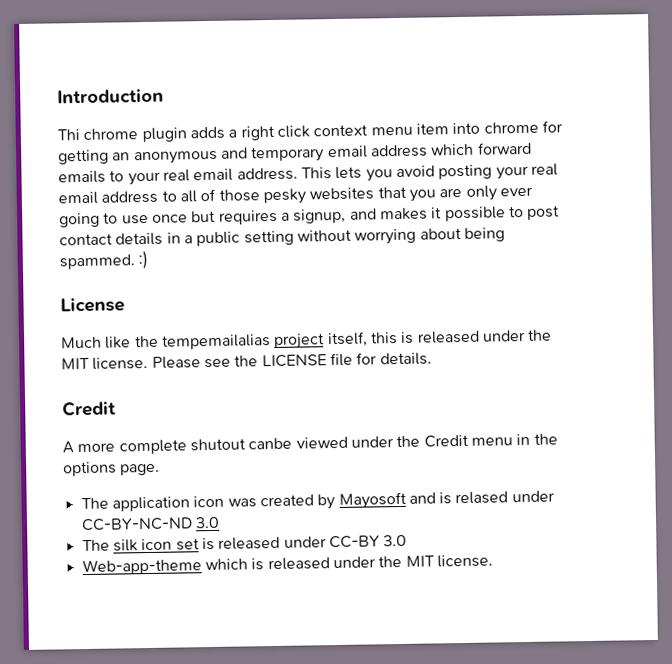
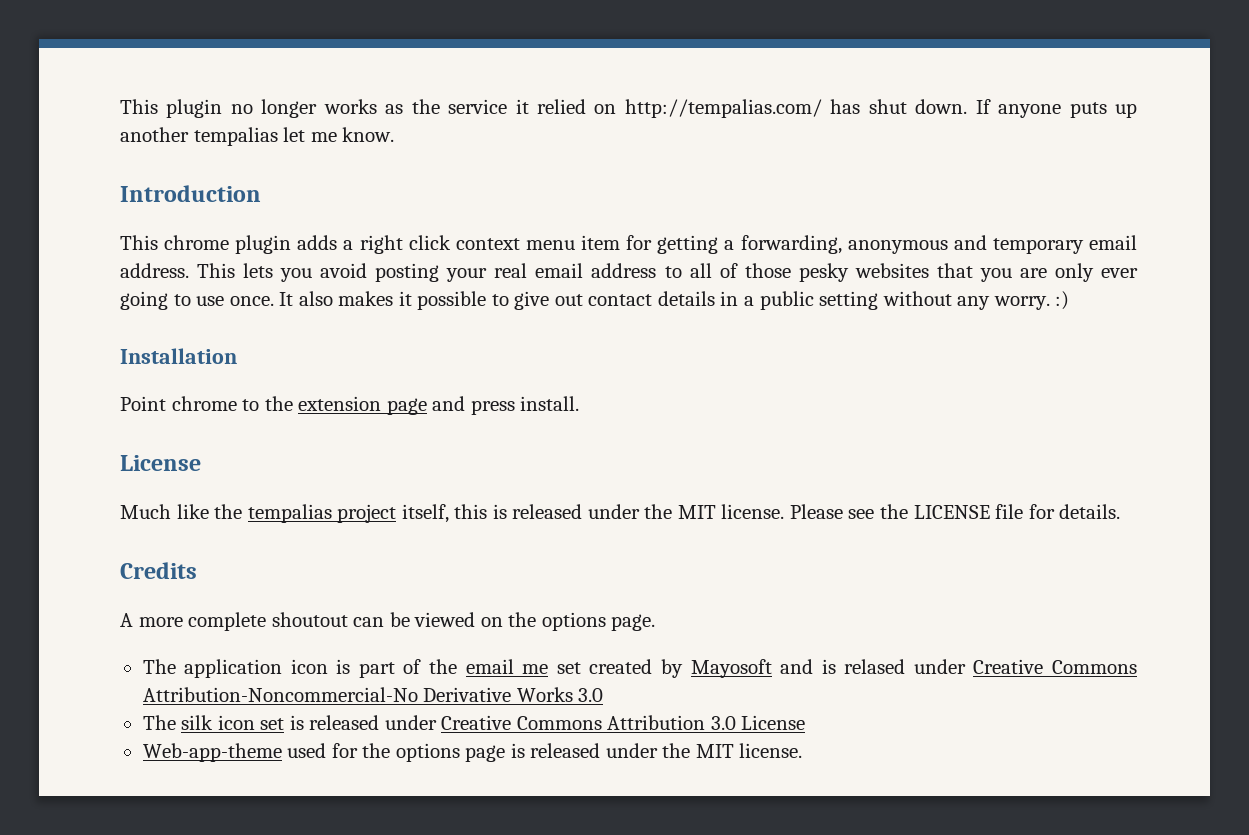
(57, 96) none -> [120,99,1138,118] [120,127,395,146] This plugin no longer works as the service it relied on http://tempalias.com/ has shut down. If anyone puts up another tempalias let me know. //
[57,129,80,141] Thi -> [120,235,158,250] This
[452,120,563,135] [58,141,532,165] [58,169,190,186] into chrome for getting an anonymous and temporary email address which forward emails to your real -> [626,235,1084,254] for getting a forwarding, anonymous and temporary
[151,208,377,225] once but requires a signup, and -> [229,291,333,306] once. It also
[527,205,561,220] post -> [514,291,583,310] give out
[354,227,505,245] [59,250,149,270] worrying about being spammed. :) -> [957,291,1070,310] [120,348,237,364] [120,396,580,415] any worry. :) // Installation // Point chrome to the extension page and press install.
[161,334,271,350] tempemailalias -> [247,504,332,523] tempalias
[62,400,116,417] Credit -> [120,562,197,579] Credits
[189,433,531,452] shutout canbe viewed under the Credit menu in -> [271,612,503,627] shoutout can be viewed on
[227,498,257,508] was -> [336,659,581,678] is part of the email me set
[80,517,193,532] CC-BY-NC-ND -> [973,659,1137,674] [142,687,573,702] Creative Commons Attribution-Noncommercial-No Derivative Works
[328,534,408,549] CC-BY 3.0 -> [441,715,806,730] Creative Commons Attribution 3.0 License
[204,558,248,571] which -> [287,743,506,762] used for the options page

